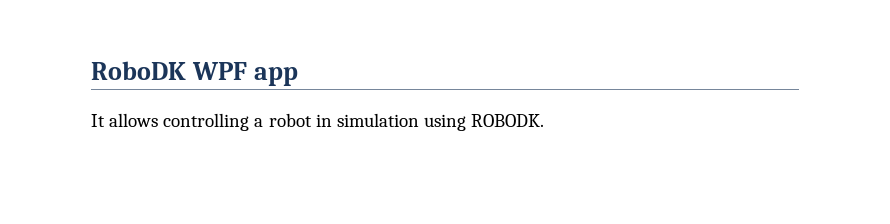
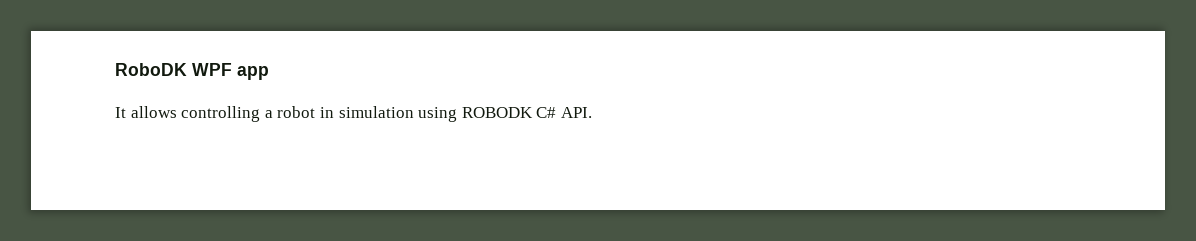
[471,114,545,127] ROBODK. -> [461,107,592,118] ROBODK C# API.

